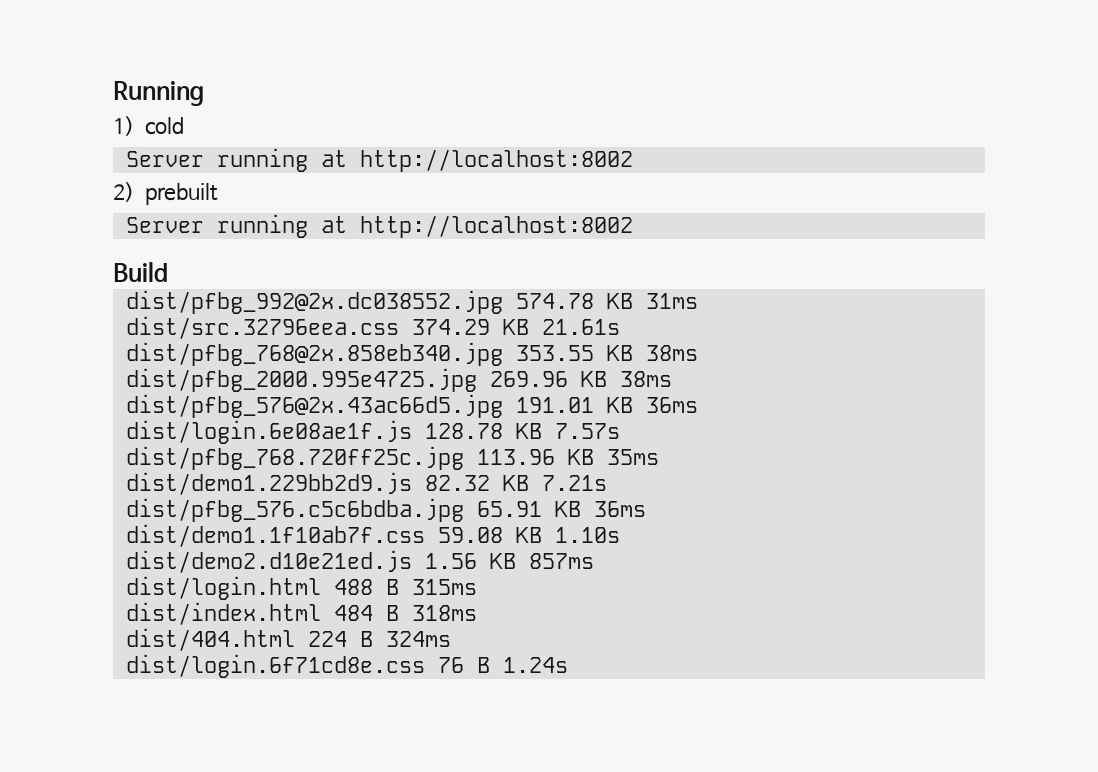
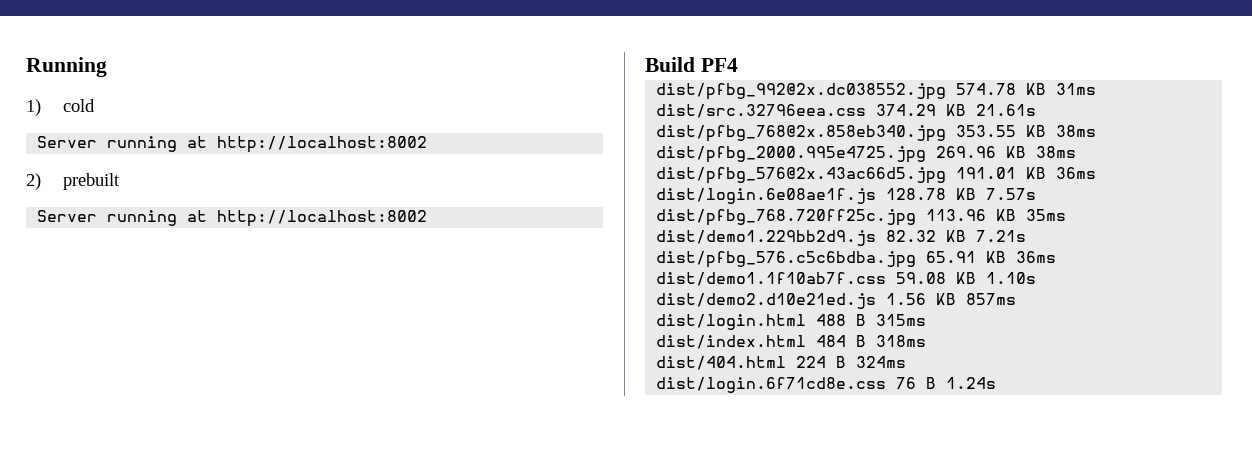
(168, 272) none -> [700,58,738,72] PF4

